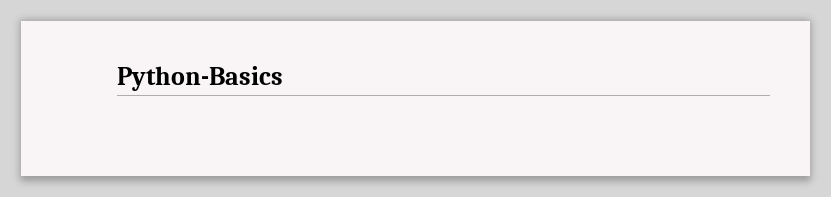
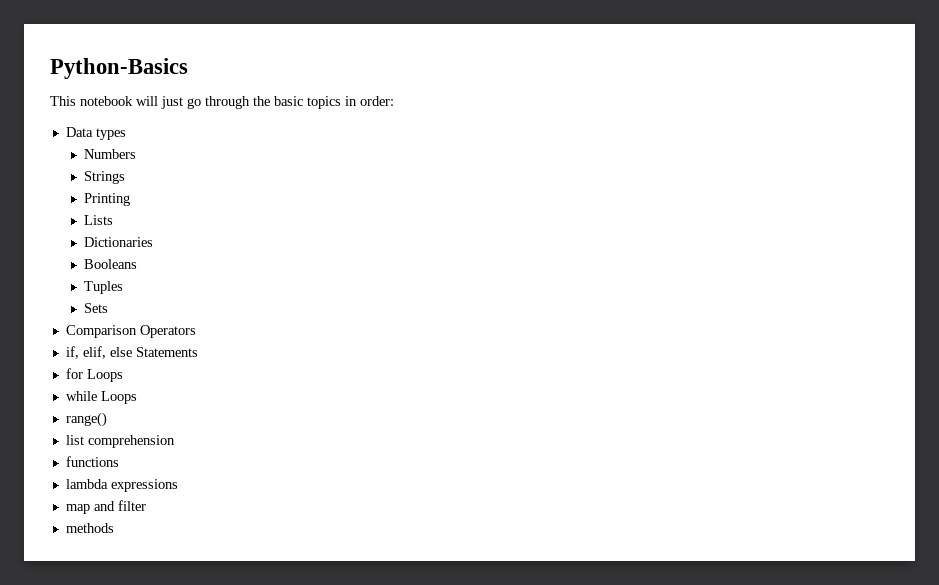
(283, 78) none -> [50,96,394,109] [65,127,126,140] [83,149,136,159] [83,171,125,184] [83,193,130,206] [83,215,113,225] [83,237,153,247] [83,259,137,269] [83,281,123,294] [83,303,108,313] [65,325,196,338] [65,346,198,359] [65,368,123,382] [65,391,137,404] [65,412,107,427] [65,435,175,448] [65,456,119,467] [65,479,178,492] [65,500,146,514] [65,523,114,533] // This notebook will just go through the basic topics in order: // Data types // Numbers // Strings // Printing // Lists // Dictionaries // Booleans // Tuples // Sets // Comparison Operators // if, elif, else Statements // for Loops // while Loops // range() // list comprehension // functions // lambda expressions // map and filter // methods

